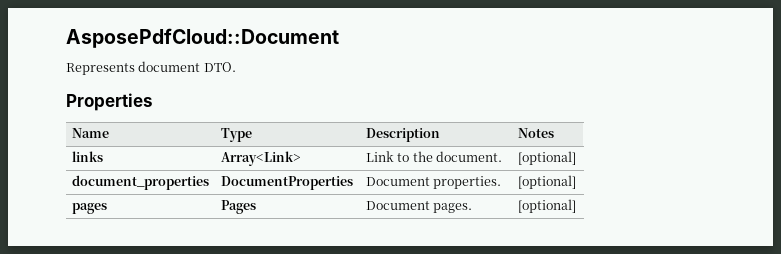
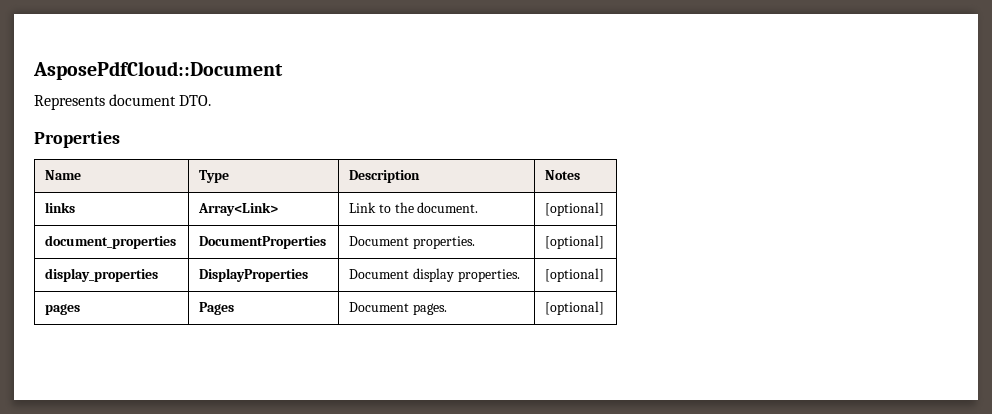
(576, 182) none -> [45,268,159,282] [199,268,309,282] [349,268,520,282] [545,268,605,282] // display_properties | DisplayProperties | Document display properties. | [optional]

